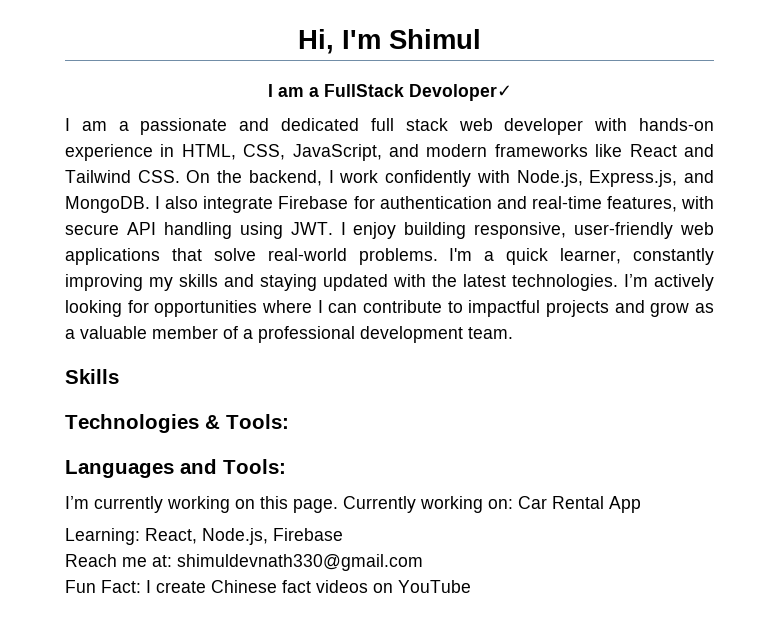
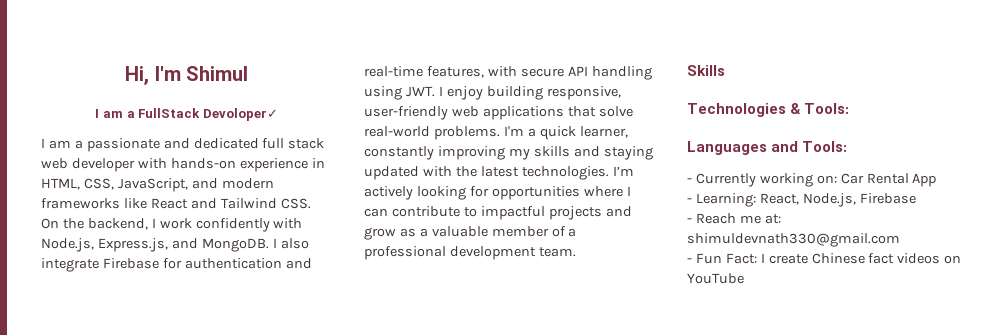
[65,496,338,513] I’m currently working on this page. -> [687,178,692,183] -
(641, 504) none -> [687,198,692,203] -
(343, 534) none -> [687,218,692,223] -
(423, 562) none -> [687,258,692,263] -

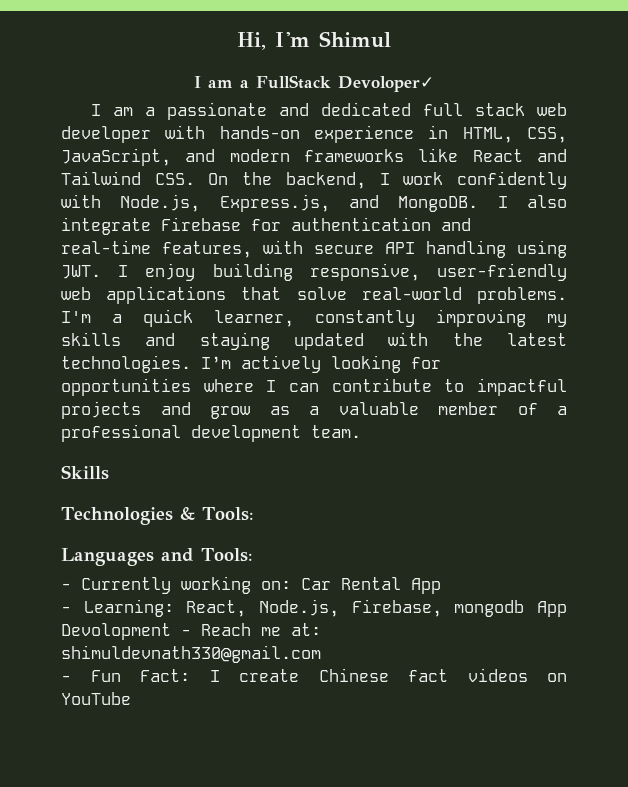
[859,193,916,204] Firebase // -> [351,599,567,617] [61,623,171,640] Firebase, mongodb App Devolopment

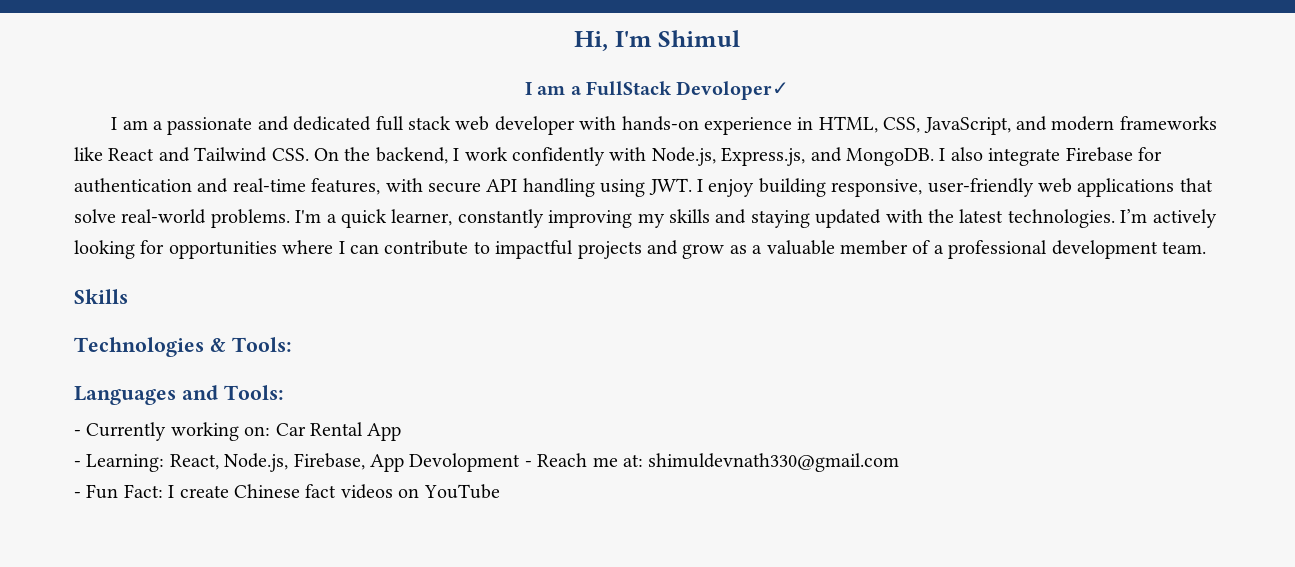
[454,600,525,617] mongodb -> (365, 461) none

